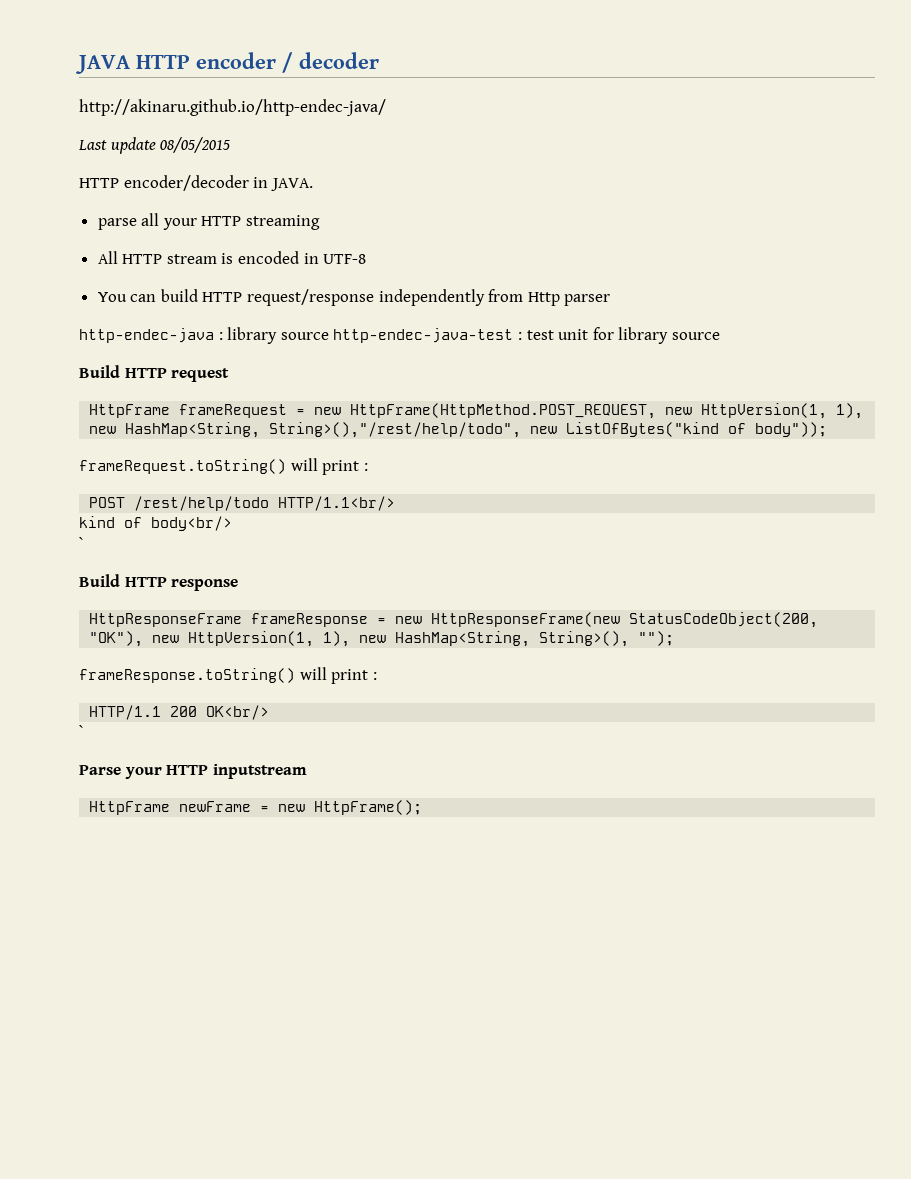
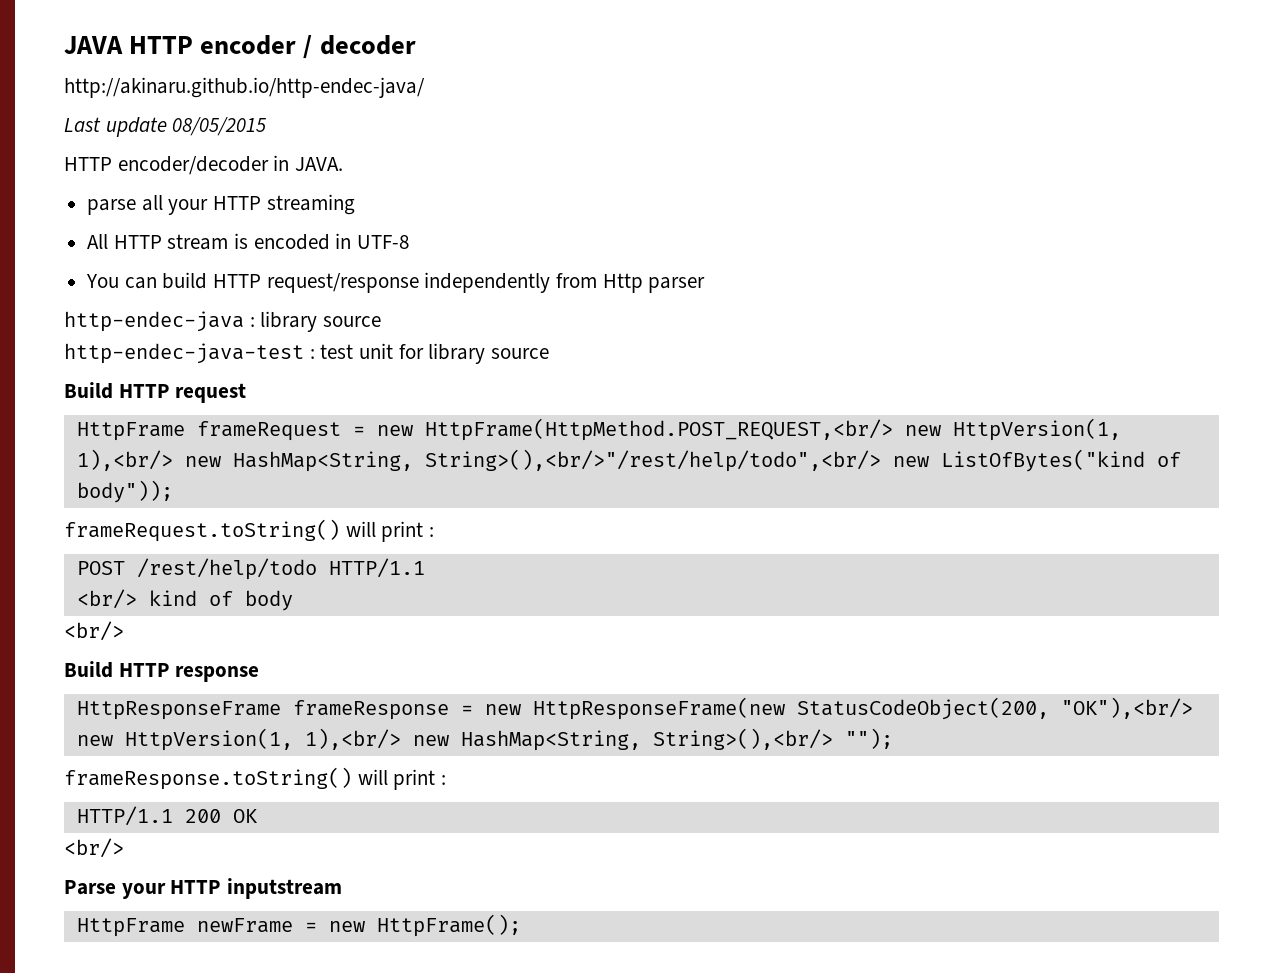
(329, 336) none -> (382, 321) //
[350,403,864,419] [89,422,522,438] HttpFrame(HttpMethod.POST_REQUEST, new HttpVersion(1, 1), new HashMap<String, String>(),"/rest/help/todo", -> [424,418,1121,441] [76,449,881,472] HttpFrame(HttpMethod.POST_REQUEST,<br/> new HttpVersion(1, 1),<br/> new HashMap<String, String>(),<br/>"/rest/help/todo",<br/>
[278,496,396,511] [79,516,232,531] [79,537,84,549] HTTP/1.1<br/> // kind of body<br/> // ` -> [328,558,425,578] [76,589,293,611] [64,621,124,641] HTTP/1.1 // <br/> kind of body // <br/>
[89,631,630,647] "OK"), new HttpVersion(1, 1), new HashMap<String, String>(), -> [1060,697,1193,719] [76,728,833,751] "OK"),<br/> new HttpVersion(1, 1),<br/> new HashMap<String, String>(),<br/>
[206,705,270,720] [79,725,84,737] OK<br/> // ` -> [232,809,258,823] [64,838,124,858] OK // <br/>

